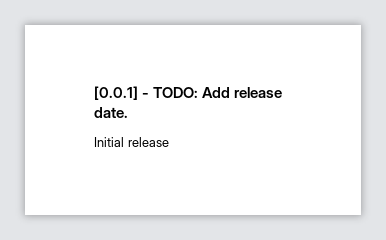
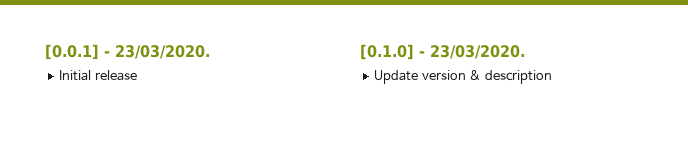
[153,87,283,98] [94,107,128,118] [94,137,169,147] TODO: Add release date. // Initial release -> [115,45,210,59] [59,70,137,81] [360,44,525,60] [374,70,552,84] 23/03/2020. // Initial release // [0.1.0] - 23/03/2020. // Update version & description

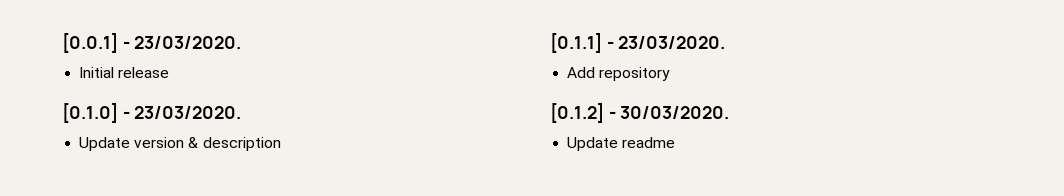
(552, 77) none -> [550,33,726,53] [567,67,671,81] [550,103,730,123] [567,137,676,151] // [0.1.1] - 23/03/2020. // Add repository // [0.1.2] - 30/03/2020. // Update readme

